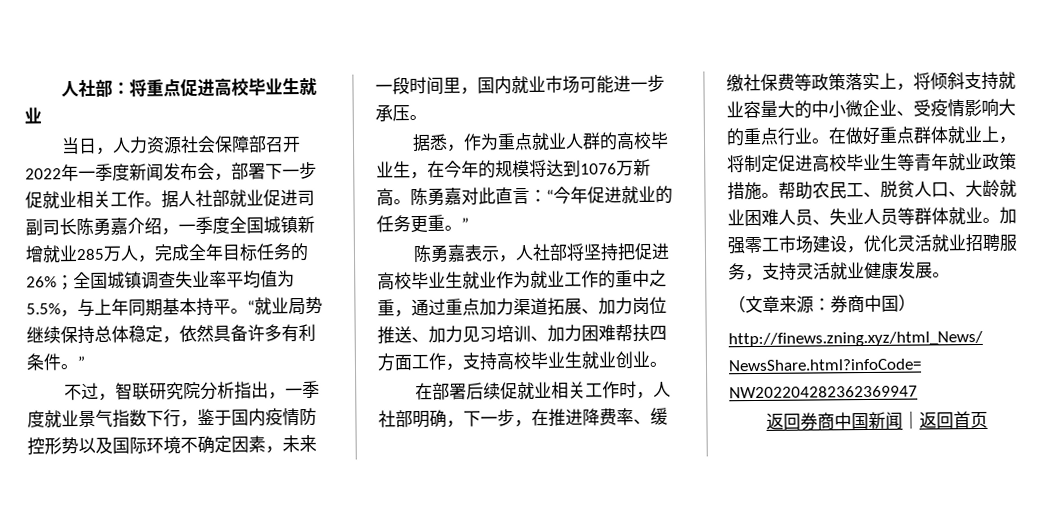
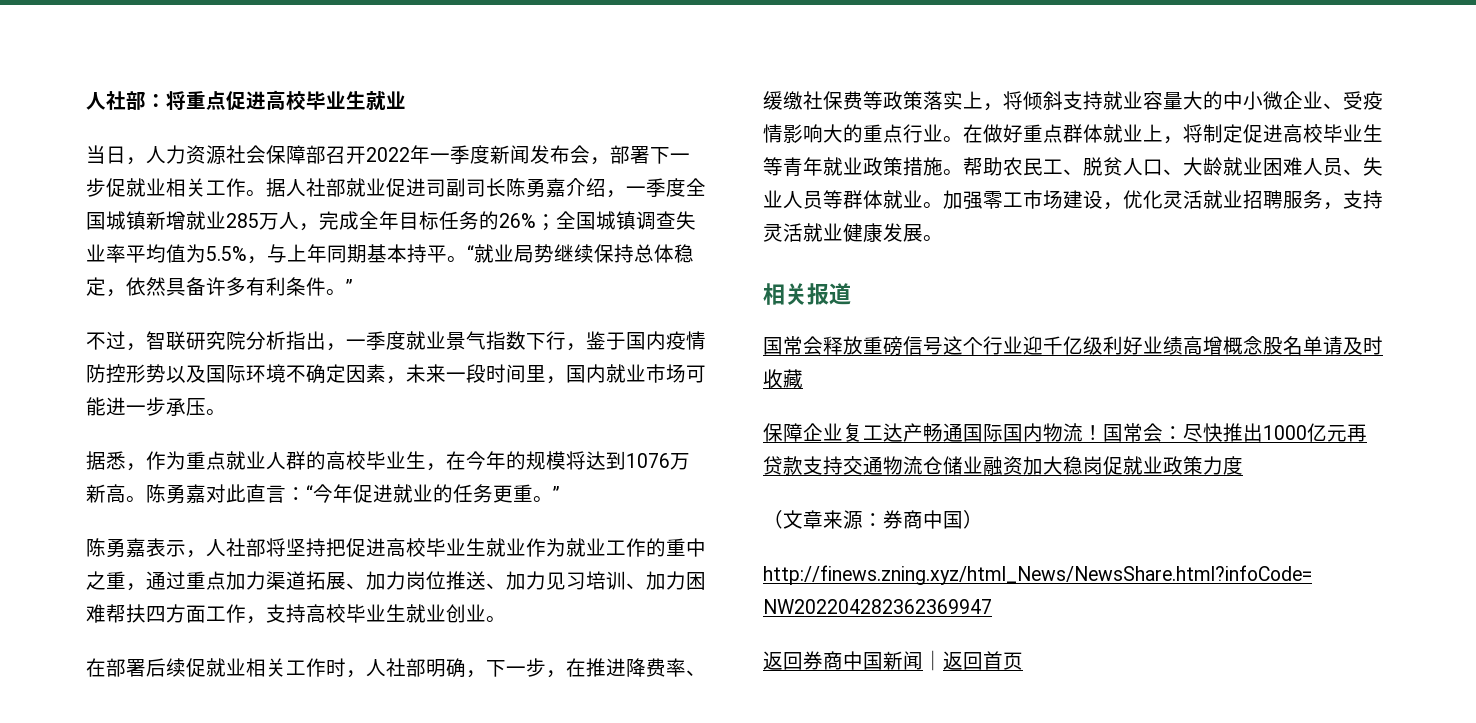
(950, 275) none -> [763,283,851,305] [763,336,1383,356] [763,369,803,389] [763,423,1367,442] [763,456,1243,475] // 相关报道 // 国常会释放重磅信号这个行业迎千亿级利好业绩高增概念股名单请及时收藏 // 保障企业复工达产畅通国际国内物流！国常会：尽快推出1000亿元再贷款支持交通物流仓储业融资加大稳岗促就业政策力度

